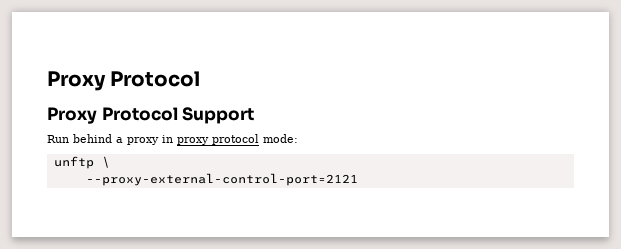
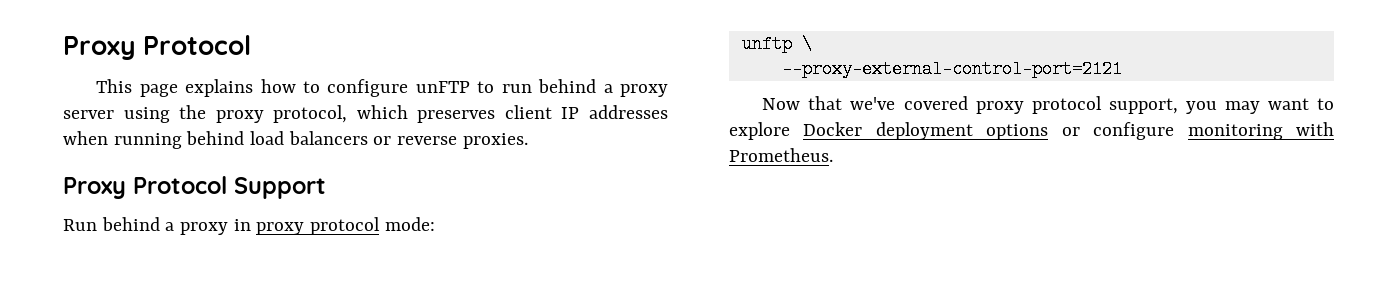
[47,71,201,91] Proxy Protocol -> [63,35,252,60] [96,79,668,97] [63,105,668,123] [63,131,528,149] Proxy Protocol // This page explains how to configure unFTP to run behind a proxy server using the proxy protocol, which preserves client IP addresses when running behind load balancers or reverse proxies.
(358, 179) none -> [762,96,1334,114] [729,122,1334,140] [729,148,833,162] // Now that we've covered proxy protocol support, you may want to explore Docker deployment options or configure monitoring with Prometheus.

